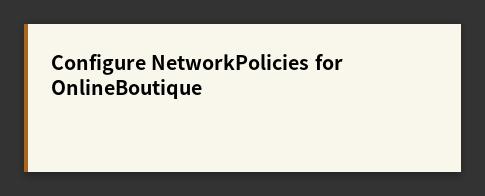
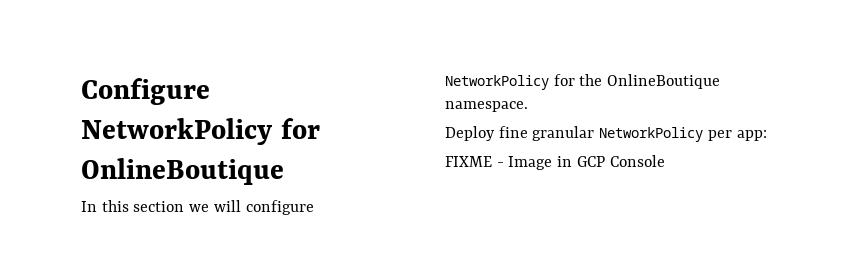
[151,54,310,70] NetworkPolicies -> [81,118,273,145] NetworkPolicy
(202, 89) none -> [81,200,314,215] [445,74,721,90] [445,101,528,112] [445,126,767,142] [445,155,665,170] // In this section we will configure NetworkPolicy for the OnlineBoutique namespace. // Deploy fine granular NetworkPolicy per app: // FIXME - Image in GCP Console

